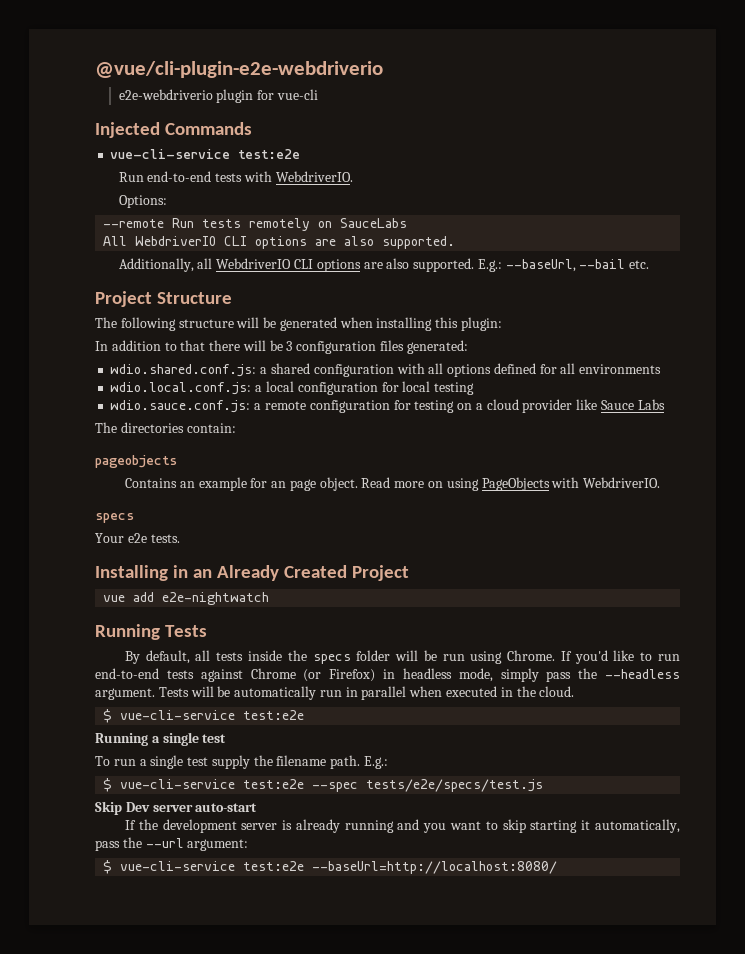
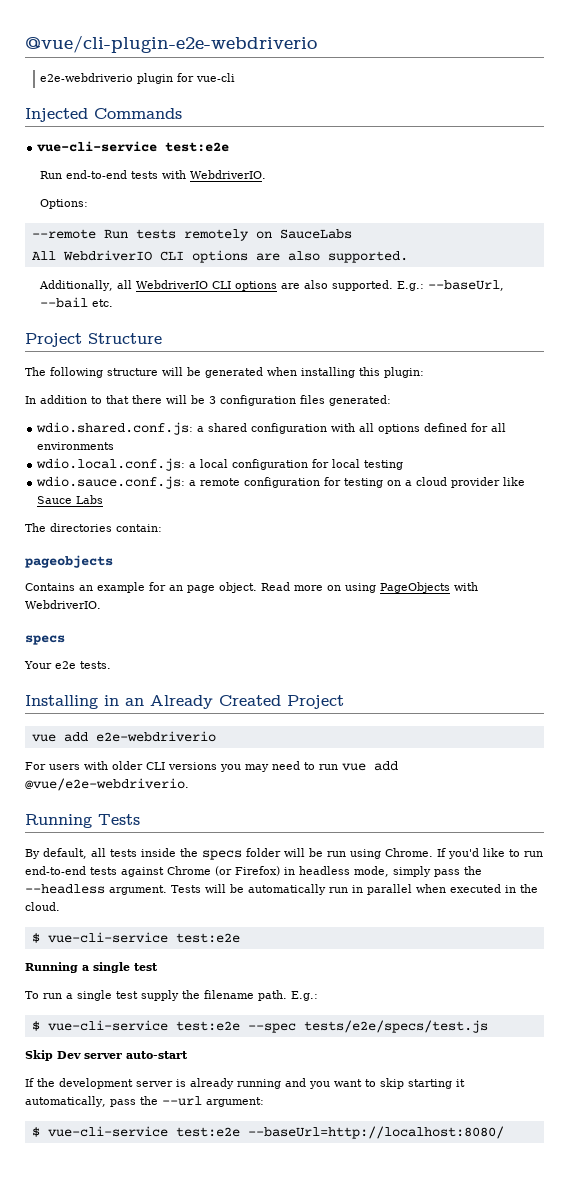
[162,592,270,605] e2e-nightwatch -> [95,731,216,742] [25,761,398,772] [25,778,189,791] e2e-webdriverio // For users with older CLI versions you may need to run vue add @vue/e2e-webdriverio.

